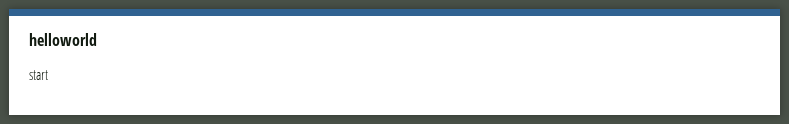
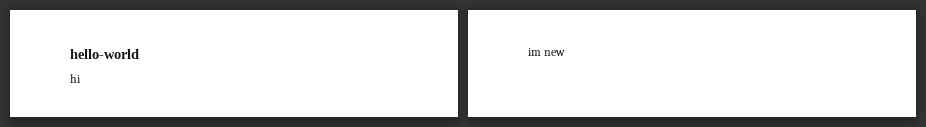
[29,33,97,46] [29,70,48,80] helloworld // start -> [70,49,139,59] [70,74,81,83] [528,48,566,56] hello-world // hi // im new

